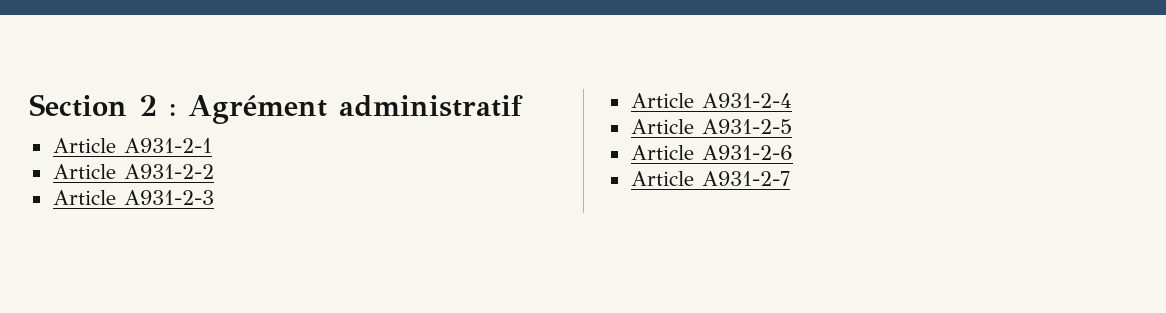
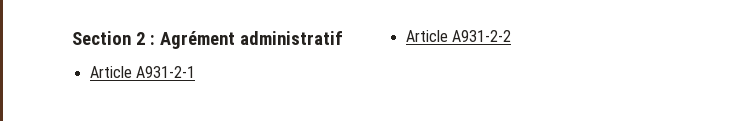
[52,190,214,205] [630,93,792,108] [630,119,792,134] [630,145,793,160] [630,171,790,186] // Article A931-2-3 // Article A931-2-4 // Article A931-2-5 // Article A931-2-6 // Article A931-2-7 -> (511, 36) none

